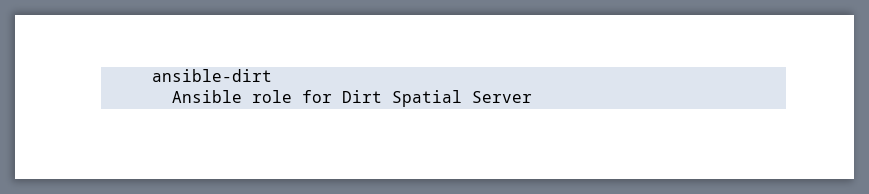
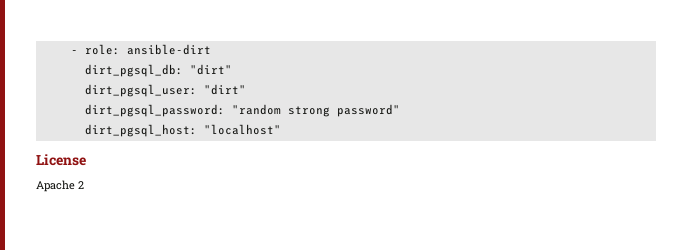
(151, 75) none -> [70,44,120,55] - role:
[171,90,532,107] Ansible role for Dirt Spatial Server -> [84,64,232,77] [84,84,246,97] [84,104,400,117] [84,124,281,137] [36,154,86,166] [36,180,84,192] dirt_pgsql_db: "dirt" // dirt_pgsql_user: "dirt" // dirt_pgsql_password: "random strong password" // dirt_pgsql_host: "localhost" // License // Apache 2

